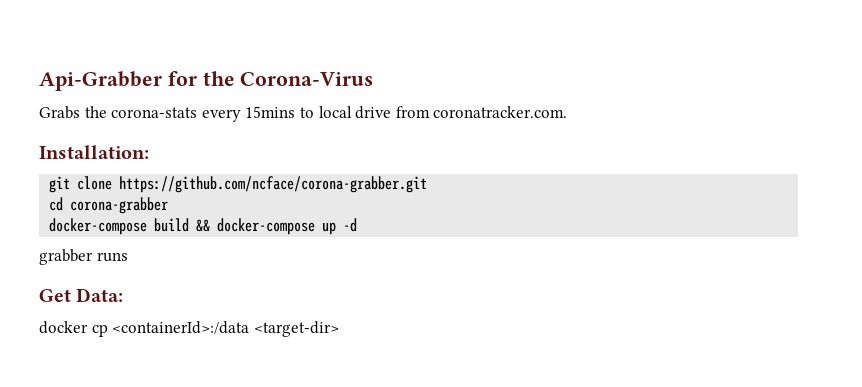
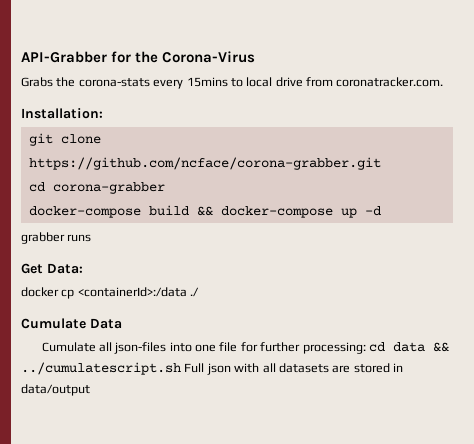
[39,71,162,91] Api-Grabber -> [21,51,107,63] API-Grabber
[253,321,339,337] <target-dir> -> [190,287,200,297] [21,318,122,329] [41,342,449,354] [21,362,403,375] [21,384,90,396] ./ // Cumulate Data // Cumulate all json-files into one file for further processing: cd data && ../cumulatescript.sh Full json with all datasets are stored in data/output

